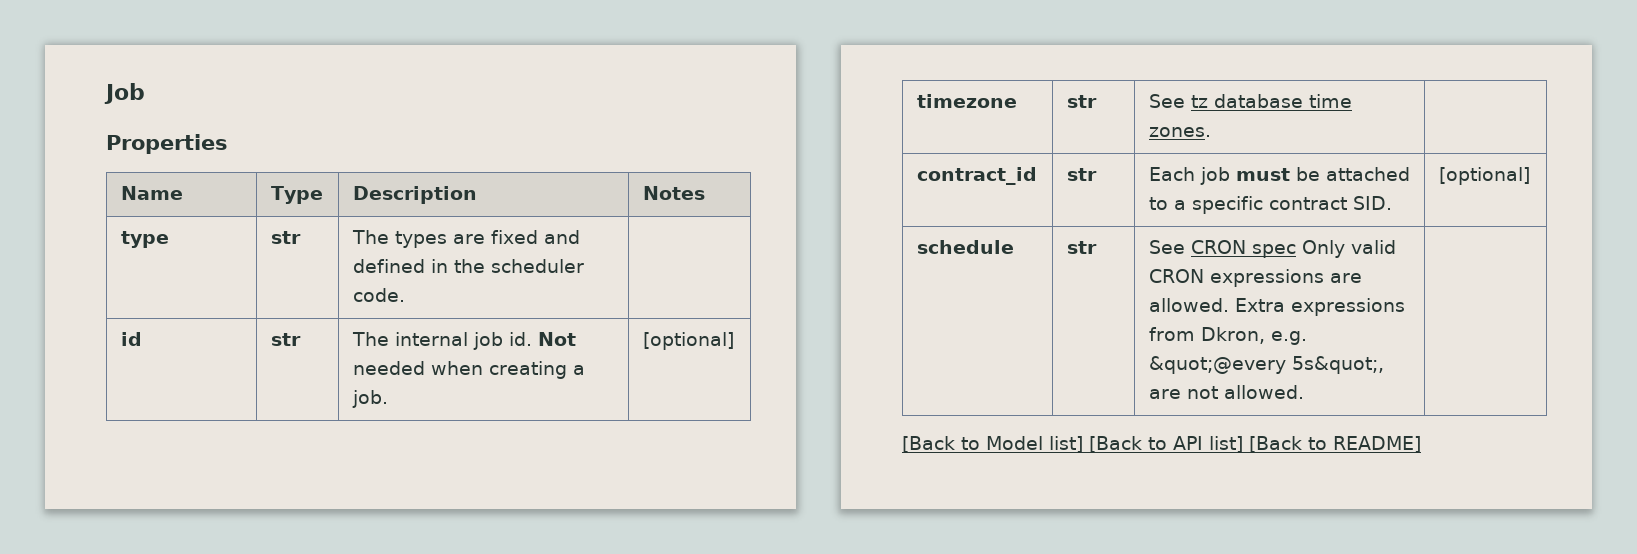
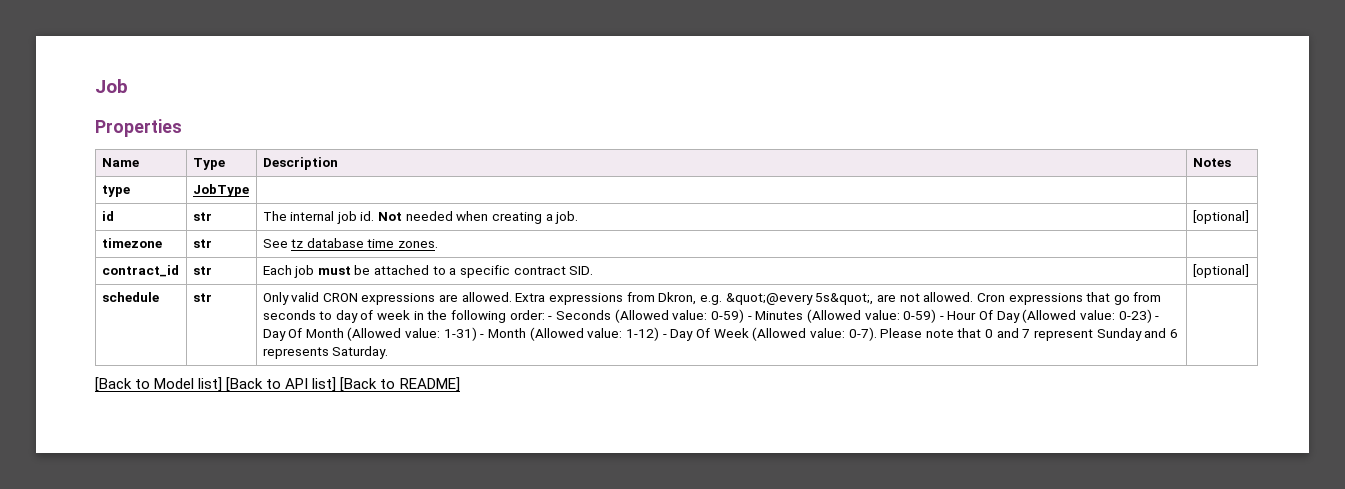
[270,231,301,244] [351,230,580,248] [352,259,584,273] [352,288,405,302] str | The types are fixed and defined in the scheduler code. -> [192,184,249,197] JobType |
[1148,240,1296,258] See CRON spec -> (212, 297) none
(1304, 392) none -> [976,292,1162,305] [262,309,1160,323] [262,327,1178,341] [262,346,389,359] Cron expressions that go from seconds to day of week in the following order: - Seconds (Allowed value: 0-59) - Minutes (Allowed value: 0-59) - Hour Of Day (Allowed value: 0-23) - Day Of Month (Allowed value: 1-31) - Month (Allowed value: 1-12) - Day Of Week (Allowed value: 0-7). Please note that 0 and 7 represent Sunday and 6 represents Saturday.

